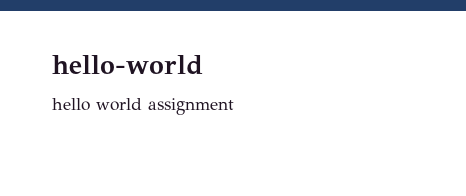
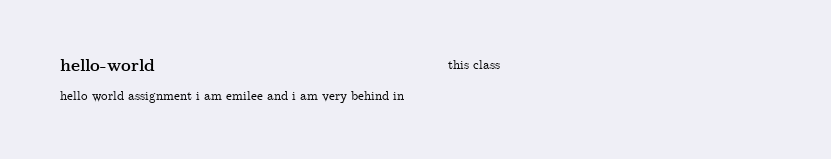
(234, 106) none -> [196,91,404,103] [448,60,500,69] i am emilee and i am very behind in this class

